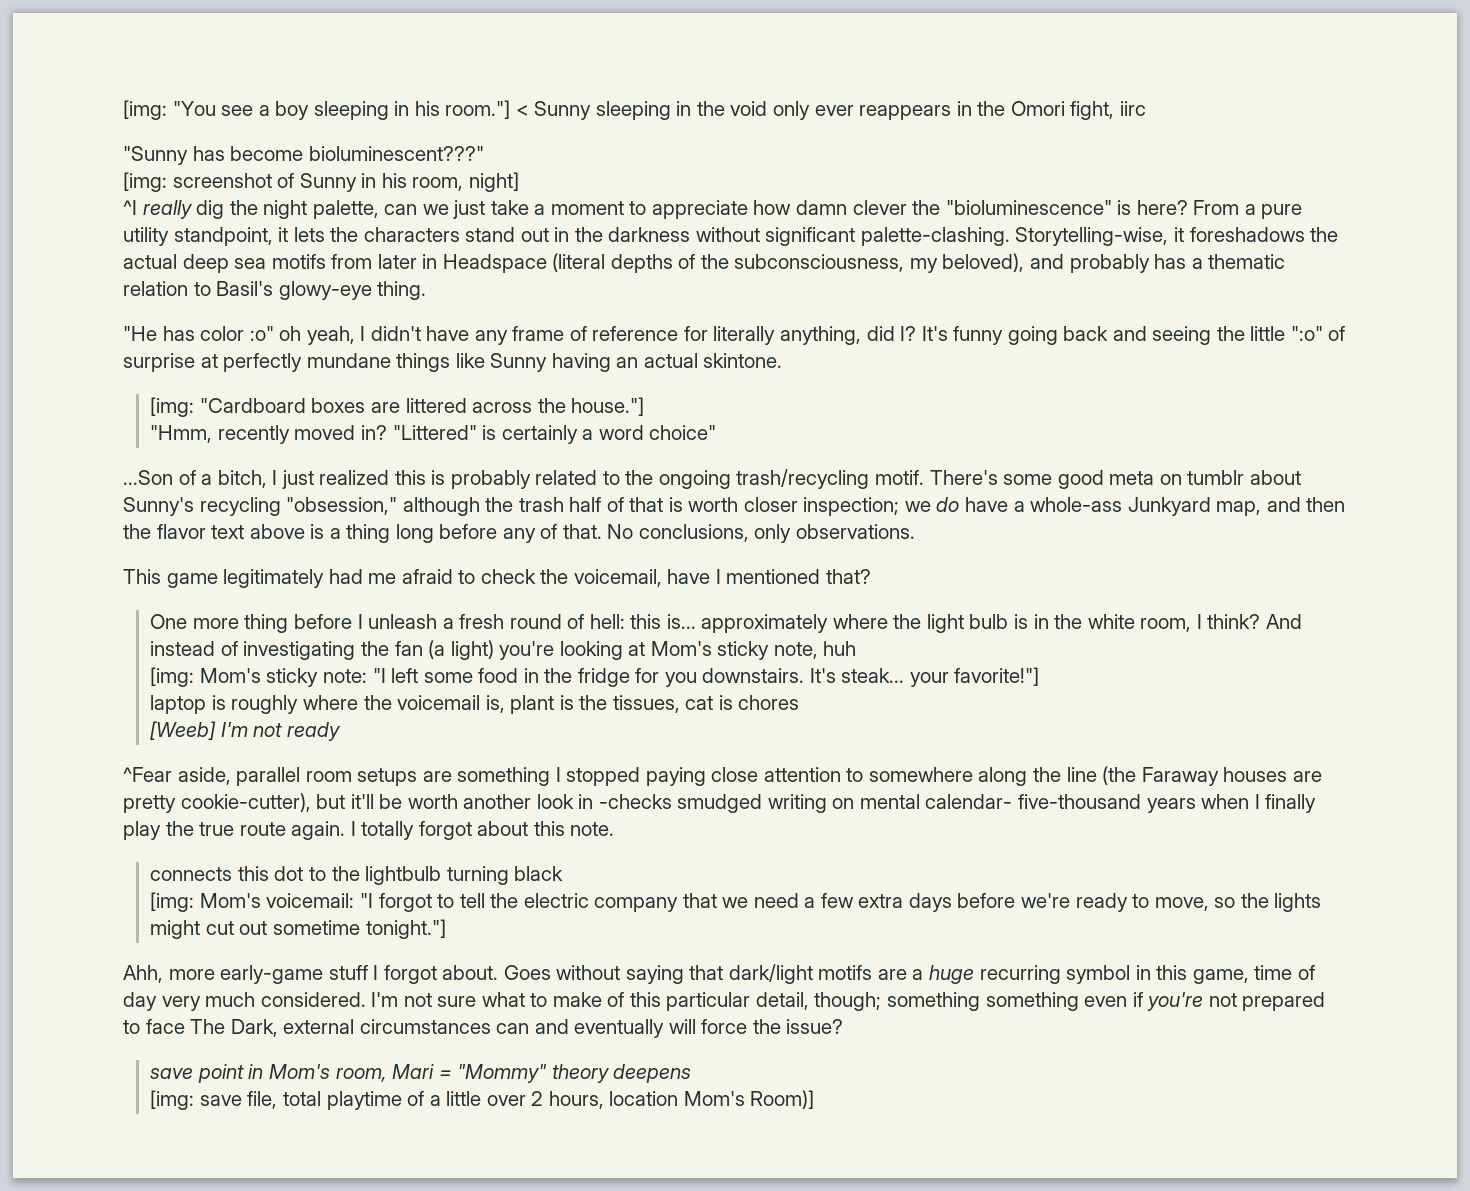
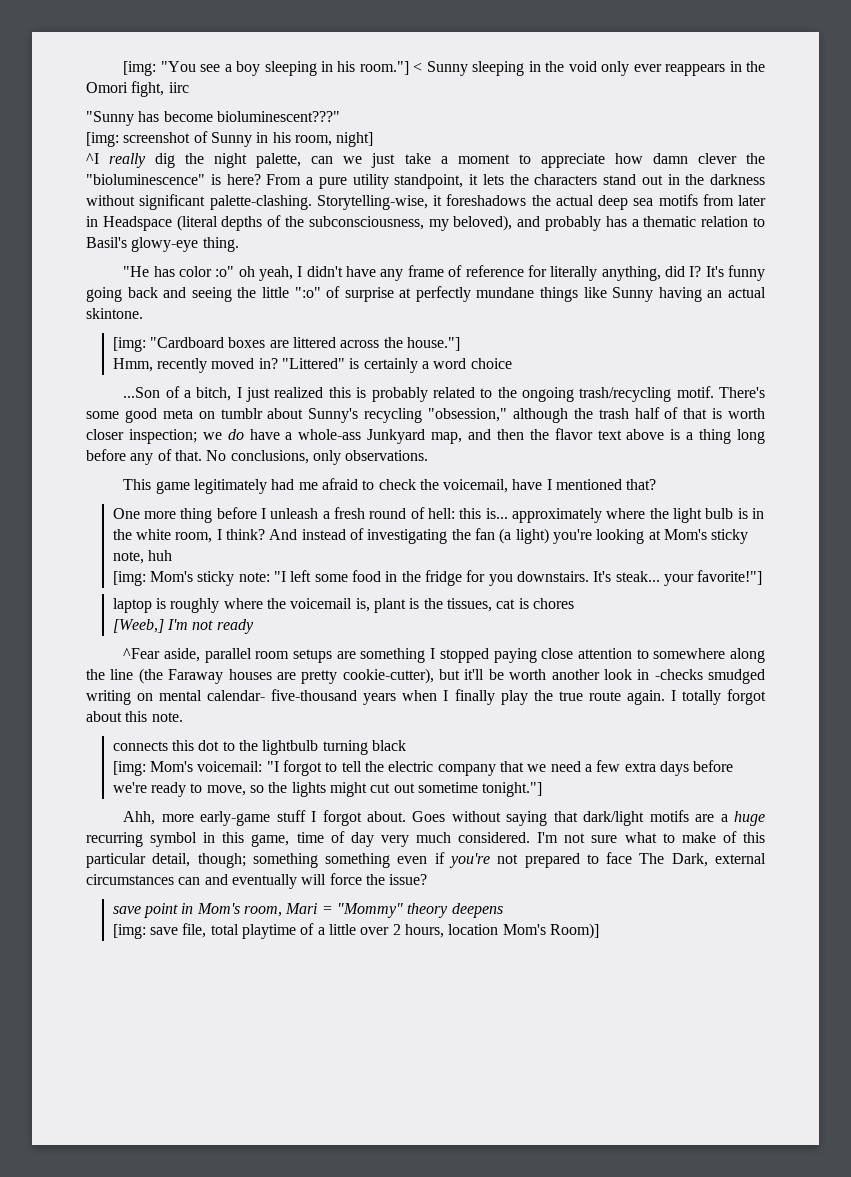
[150,425,213,443] "Hmm, -> [112,358,153,372] Hmm,
[649,425,717,440] choice" -> [470,358,512,369] choice
[150,721,217,740] [Weeb] -> [112,619,164,633] [Weeb,]

